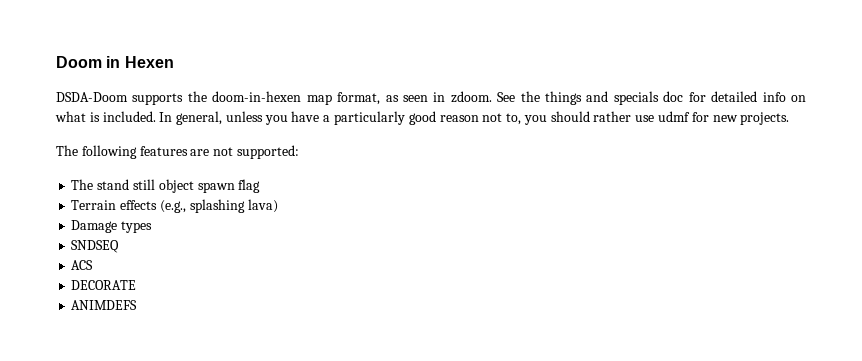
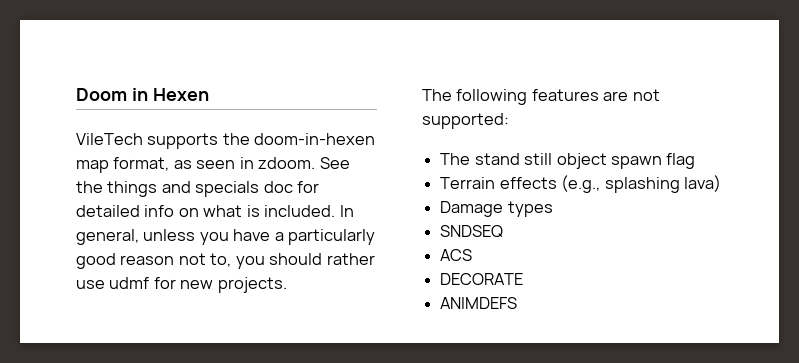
[56,92,128,102] DSDA-Doom -> [76,133,143,145] VileTech

